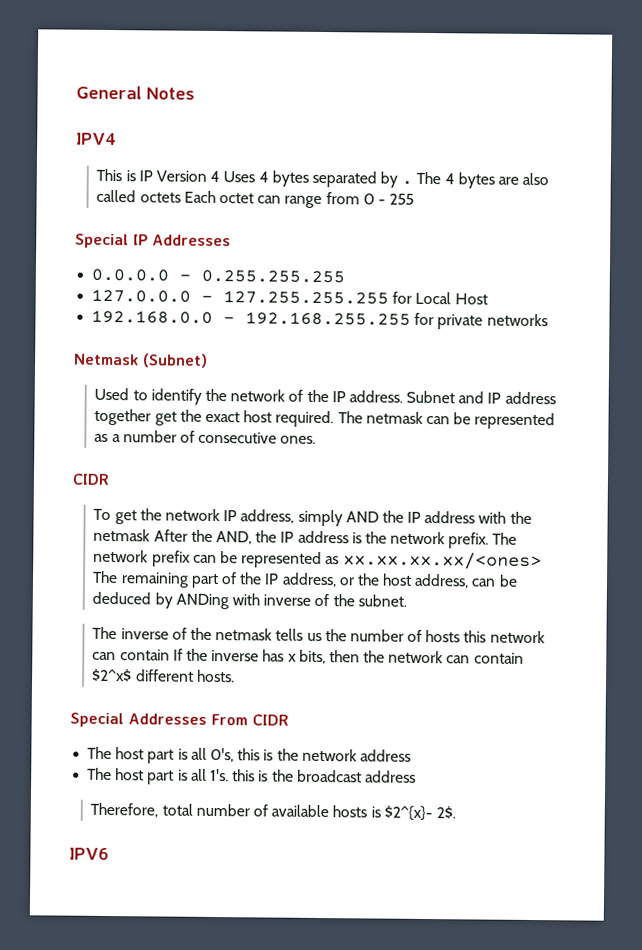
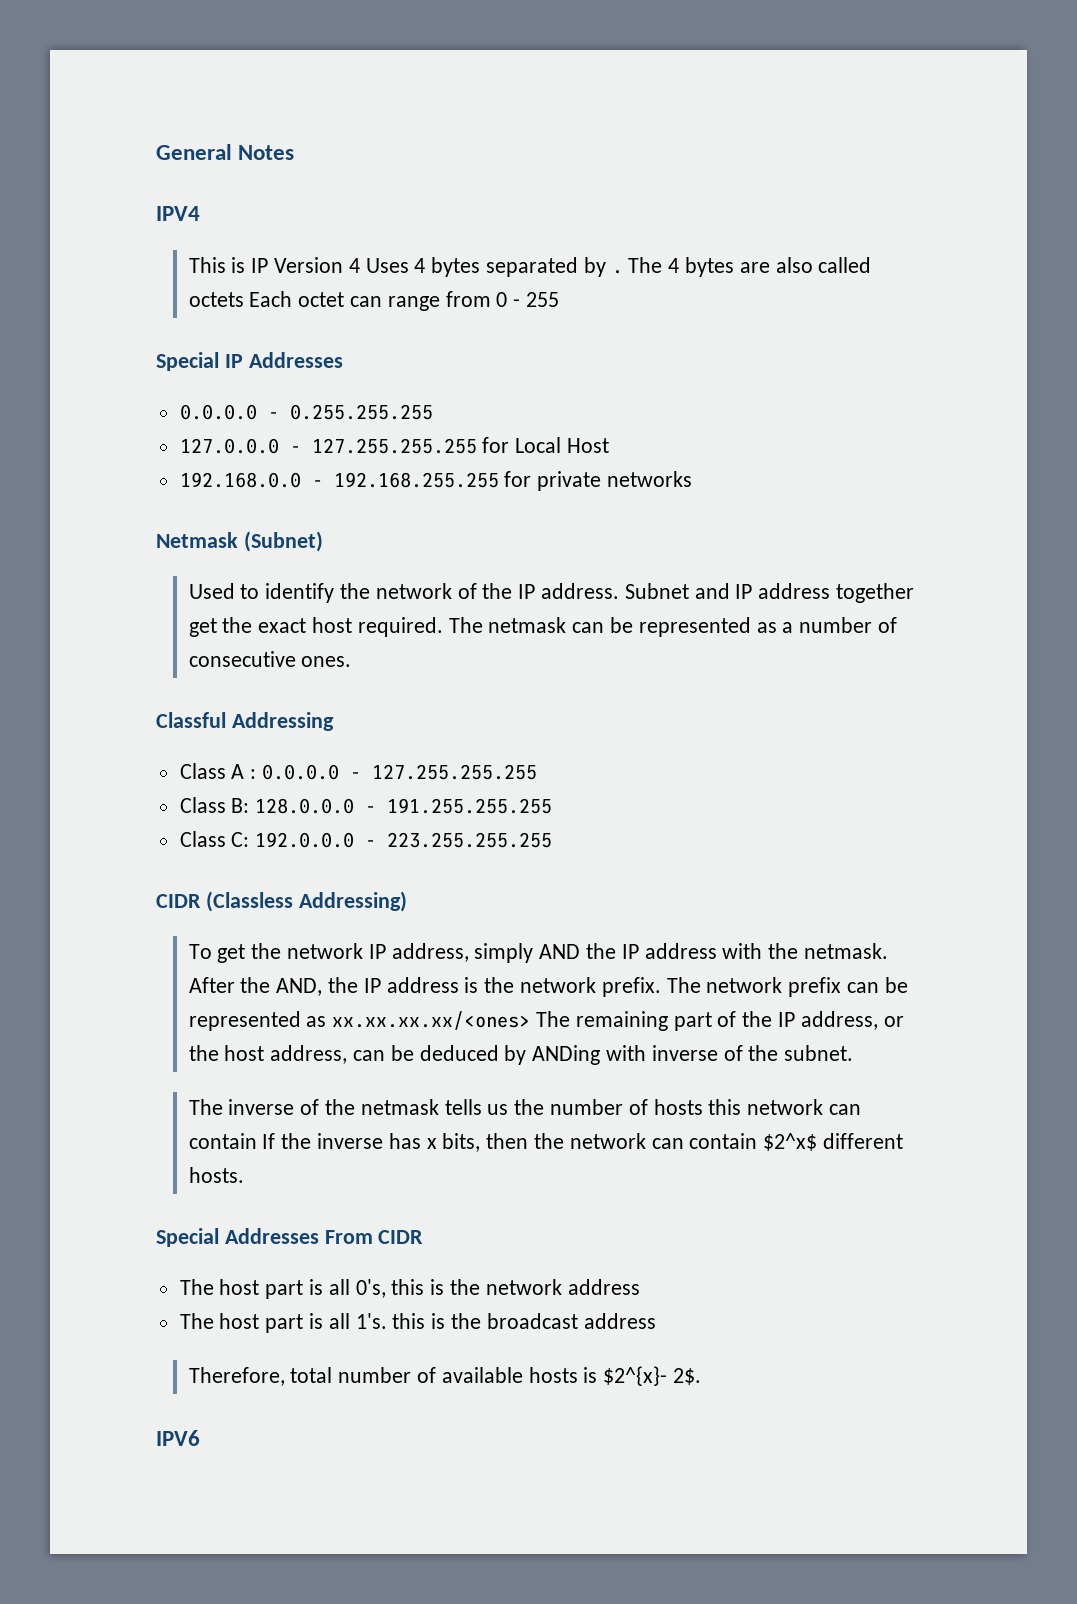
[72,473,109,486] // CIDR -> [156,712,334,731] [179,763,538,780] [179,797,553,814] [179,831,553,848] [156,891,407,912] // Classful Addressing // Class A : 0.0.0.0 - 127.255.255.255 // Class B: 128.0.0.0 - 191.255.255.255 // Class C: 192.0.0.0 - 223.255.255.255 // CIDR (Classless Addressing)
[93,528,151,542] netmask -> [803,943,888,959] netmask.

